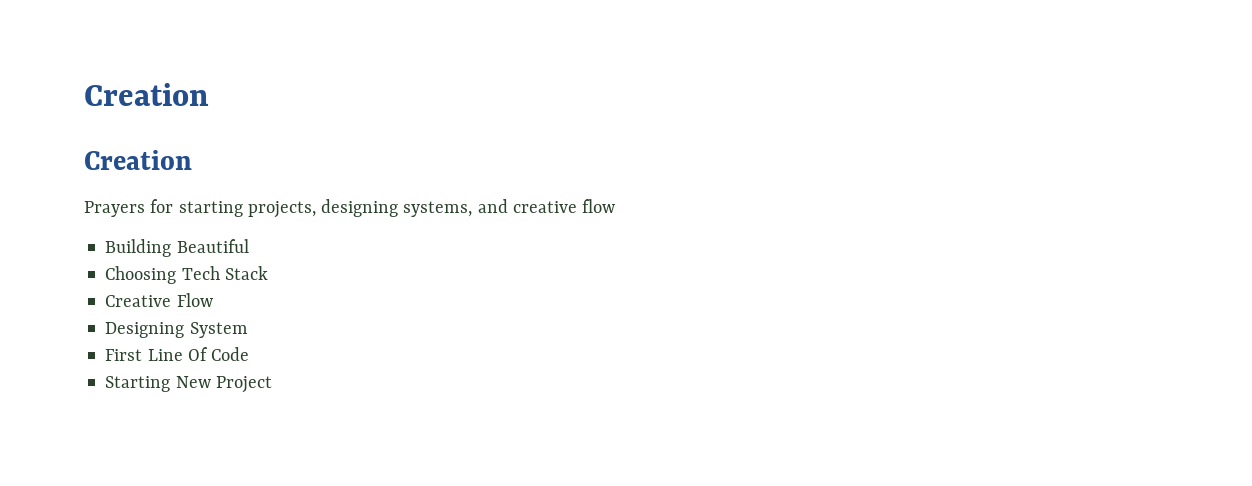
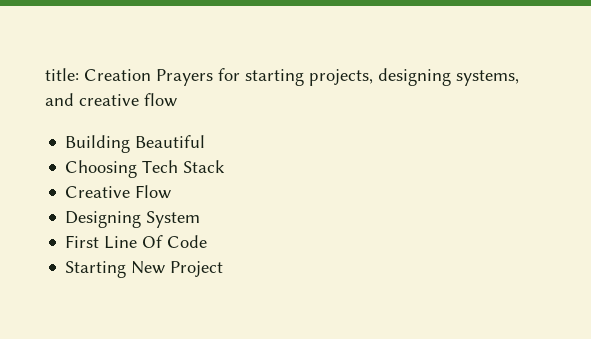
[84,83,209,106] [84,150,192,170] Creation // Creation // -> [45,68,151,81] title: Creation

